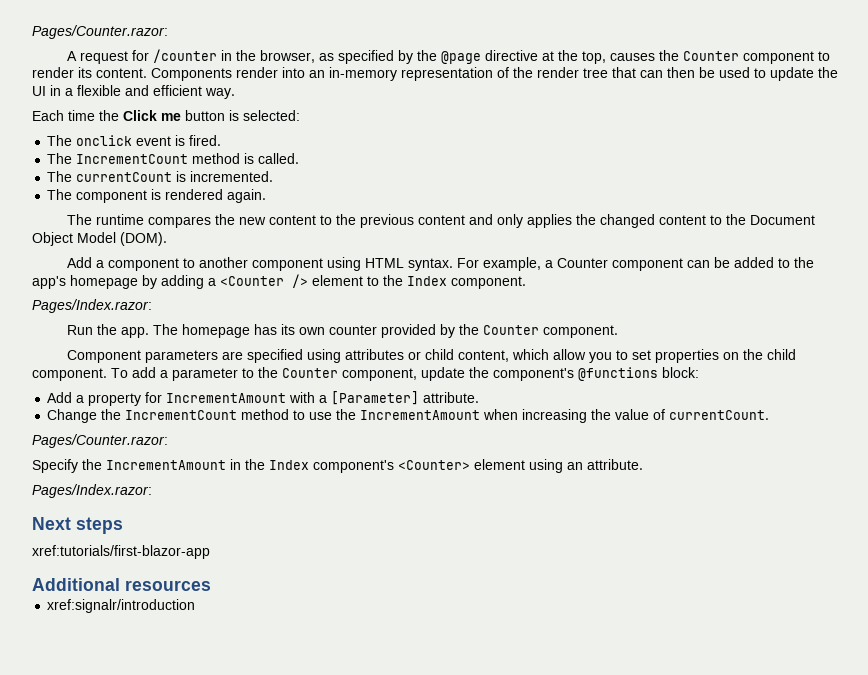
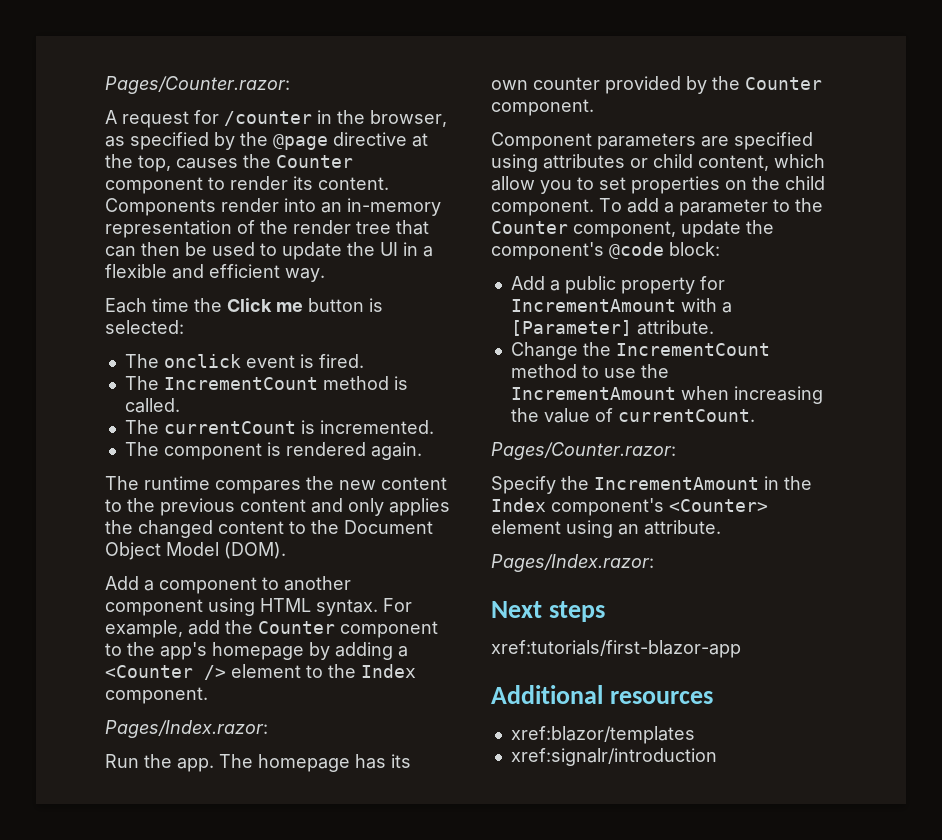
[545,257,775,271] a Counter component can be added -> [188,620,438,638] add the Counter component
[578,367,658,381] @functions -> [609,242,664,259] @code
(85, 399) none -> [564,276,616,294] public
(211, 585) none -> [510,726,695,744] // xref:blazor/templates

